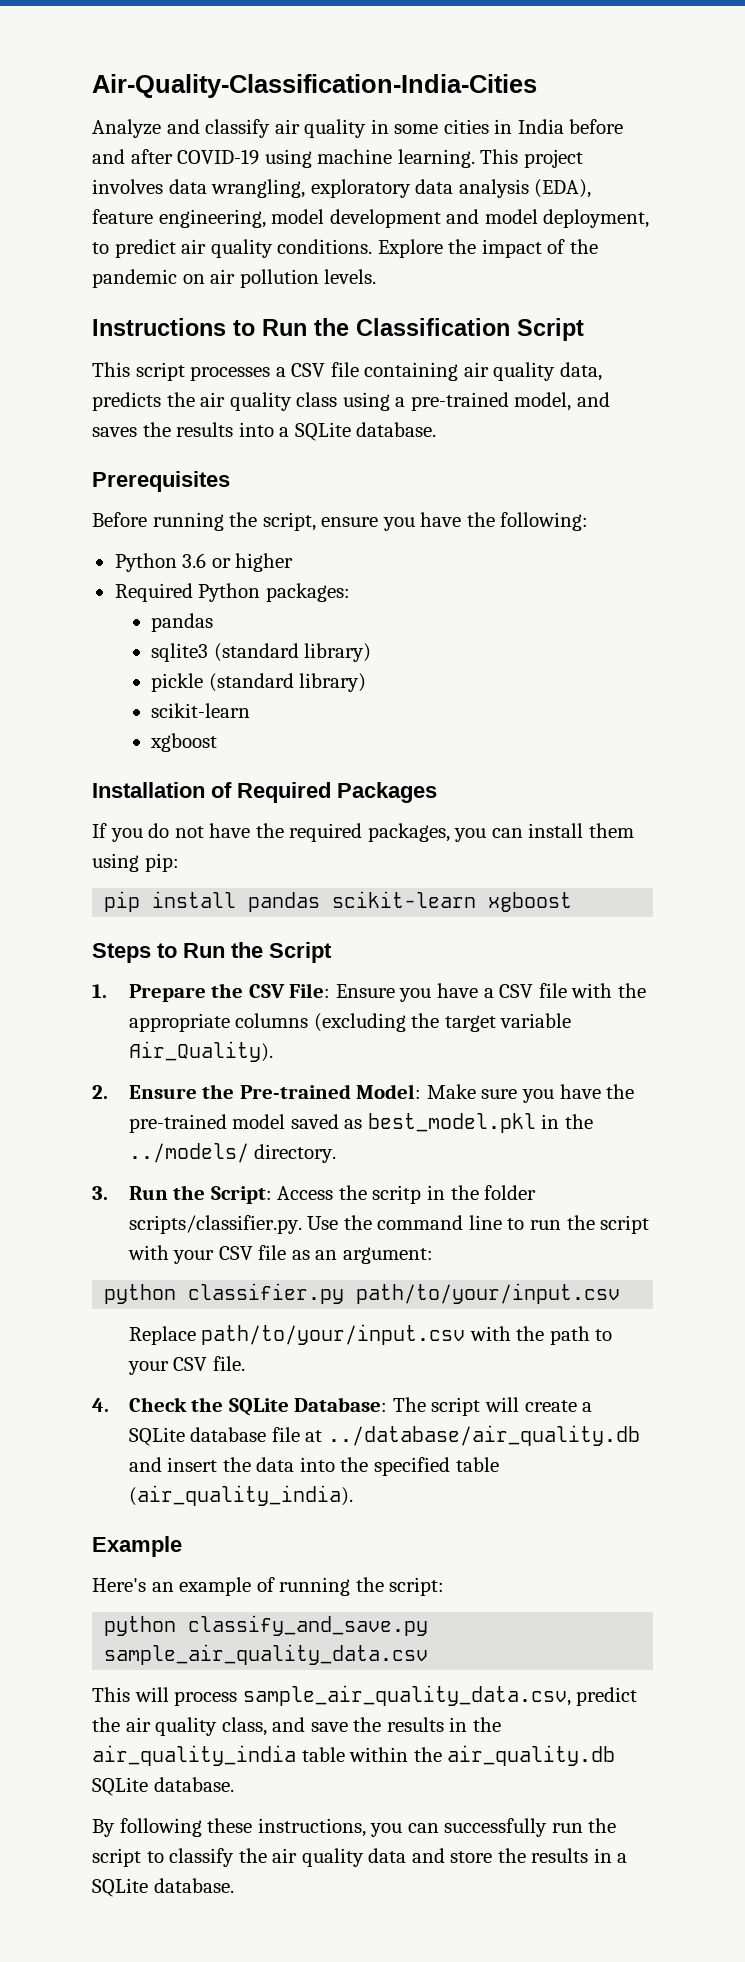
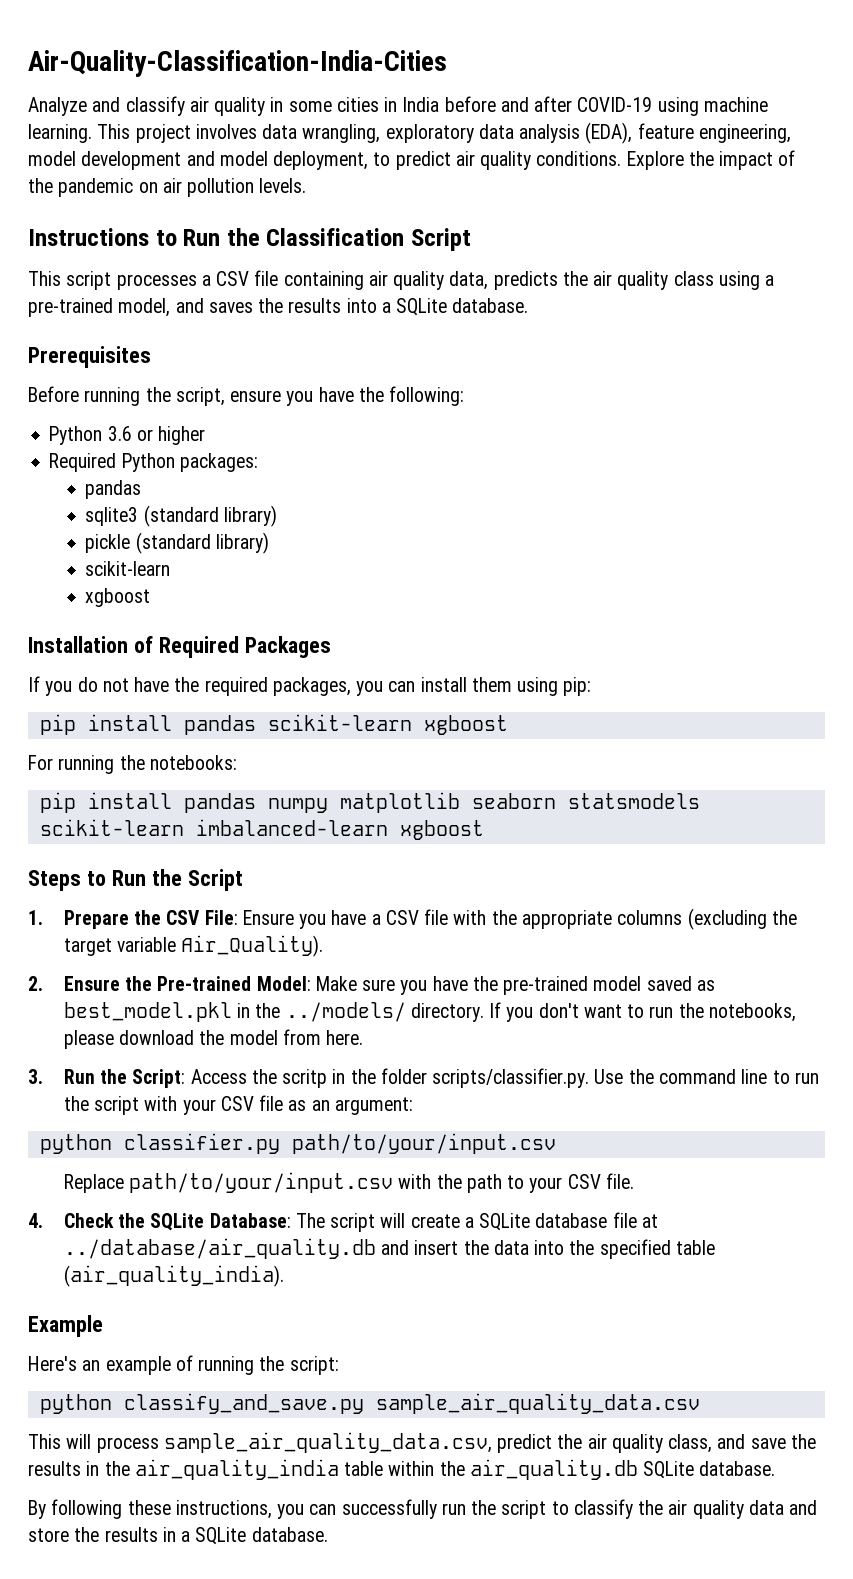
(573, 902) none -> [28,755,237,774] [39,792,700,813] [39,819,484,840] // For running the notebooks: // pip install pandas numpy matplotlib seaborn statsmodels scikit-learn imbalanced-learn xgboost
(337, 1153) none -> [489,1002,796,1022] [63,1029,364,1049] If you don't want to run the notebooks, please download the model from here.

